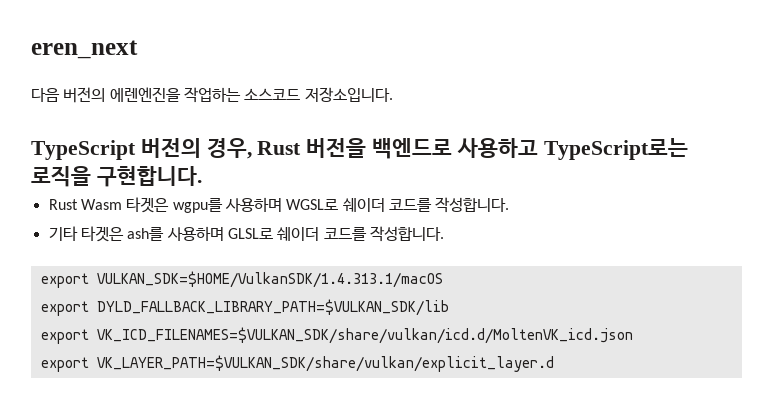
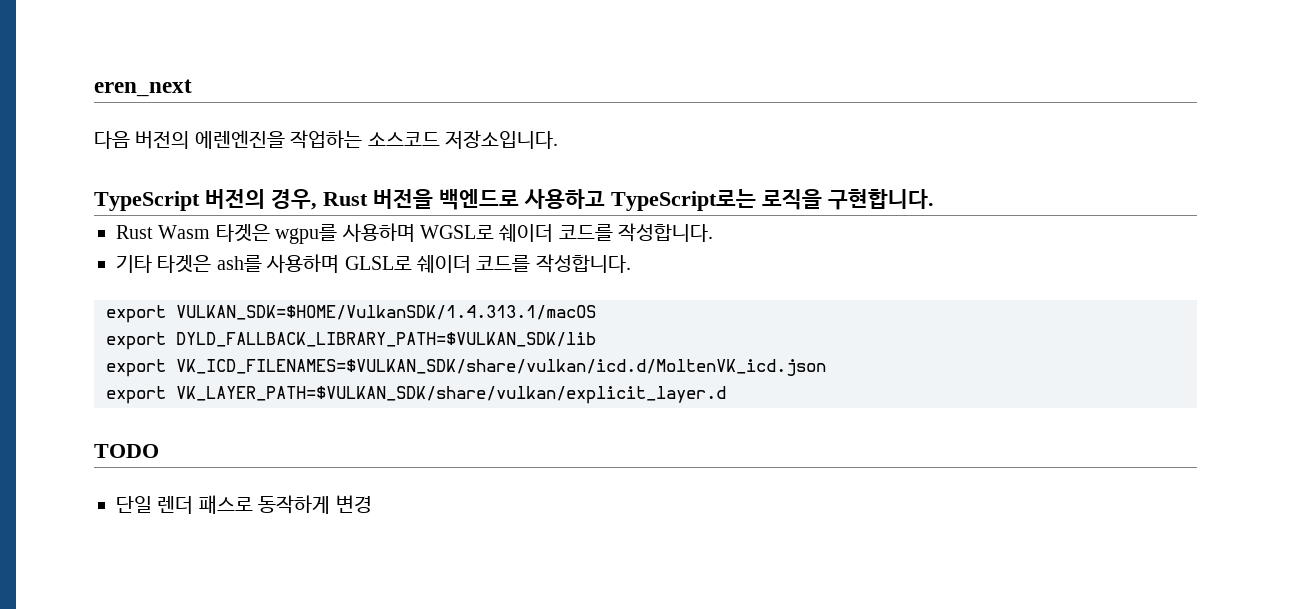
(554, 363) none -> [94,444,159,458] [116,495,372,514] // TODO // 단일 렌더 패스로 동작하게 변경

